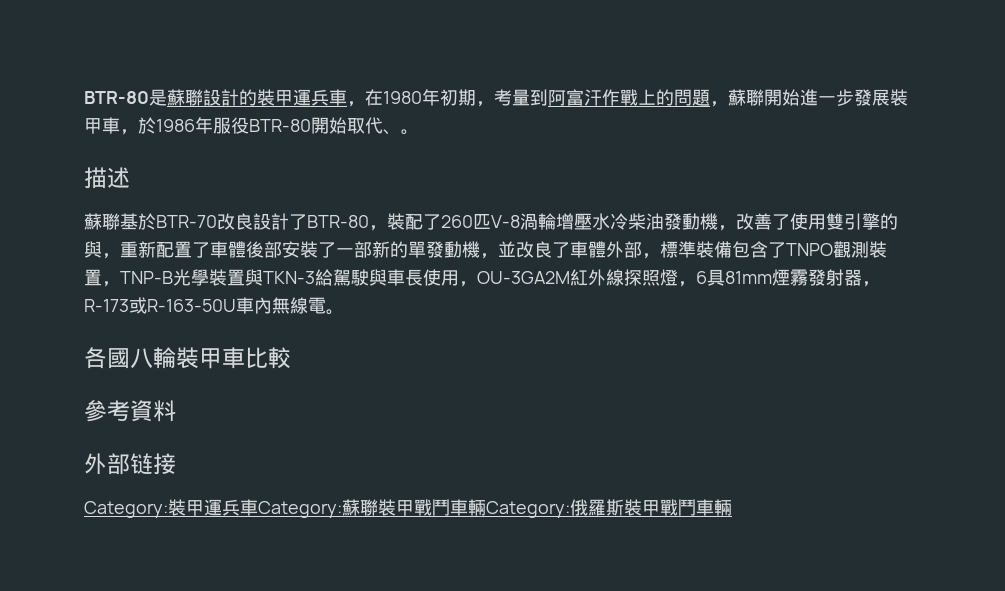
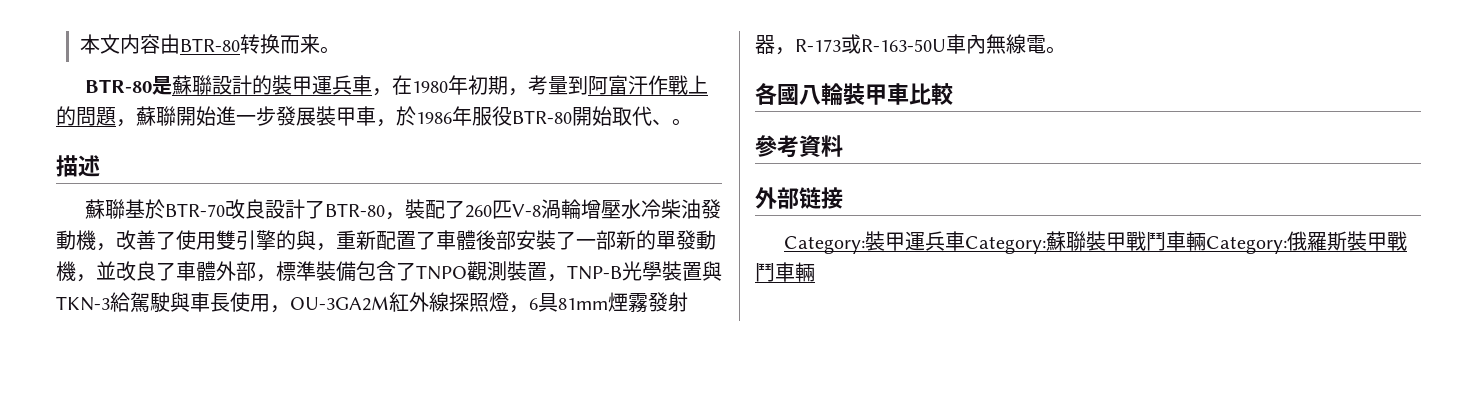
(84, 97) none -> [80,34,341,54] 本文内容由BTR-80转换而来。 //

